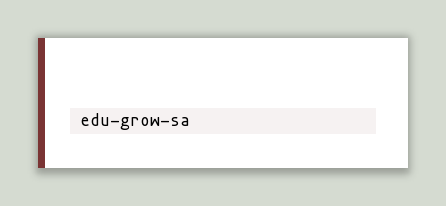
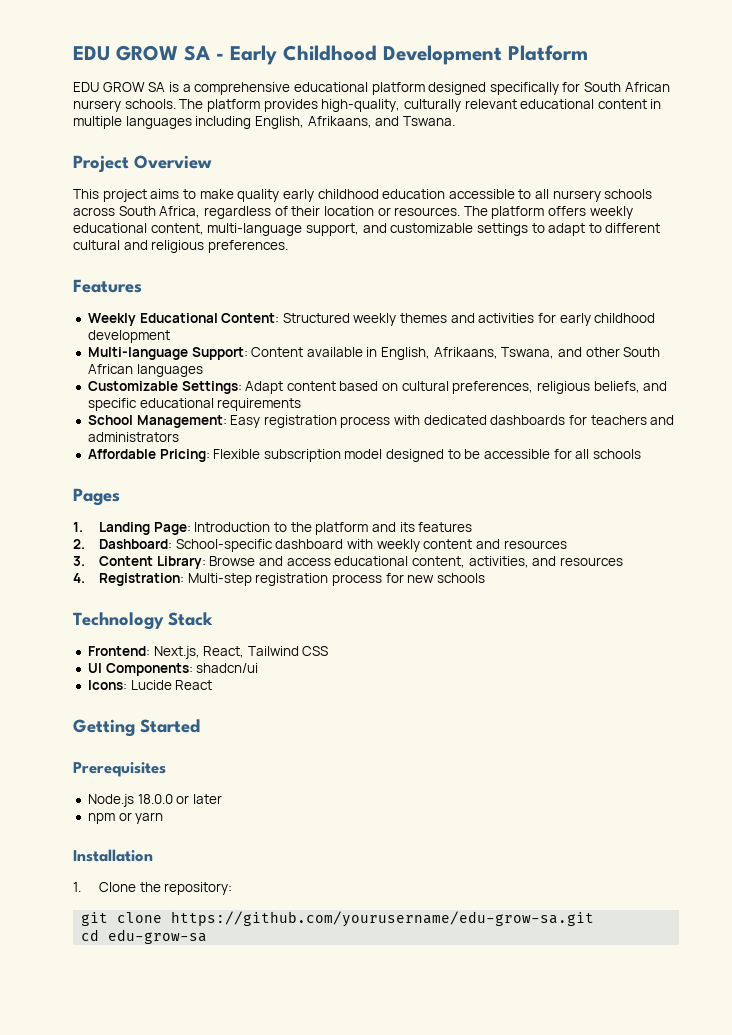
(79, 121) none -> [73,45,588,65] [73,82,670,95] [73,99,662,112] [73,116,455,129] [73,155,212,173] [73,189,653,202] [73,206,633,219] [73,223,661,236] [73,240,288,253] [73,279,142,293] [87,313,656,326] [87,330,170,343] [87,347,661,360] [87,364,203,377] [87,381,668,394] [87,398,302,411] [87,415,675,428] [87,432,179,442] [87,449,641,462] [73,488,120,506] [73,522,473,535] [73,539,567,552] [73,556,624,569] [73,573,486,586] [73,612,213,630] [87,646,329,659] [87,663,259,676] [87,680,213,690] [73,719,200,737] [73,762,166,777] [87,794,222,807] [87,812,164,824] [73,849,153,862] [73,882,233,895] [81,911,595,927] [81,929,100,941] EDU GROW SA - Early Childhood Development Platform // EDU GROW SA is a comprehensive educational platform designed specifically for South African nursery schools. The platform provides high-quality, culturally relevant educational content in multiple languages including English, Afrikaans, and Tswana. // Project Overview // This project aims to make quality early childhood education accessible to all nursery schools across South Africa, regardless of their location or resources. The platform offers weekly educational content, multi-language support, and customizable settings to adapt to different cultural and religious preferences. // Features // Weekly Educational Content: Structured weekly themes and activities for early childhood development // Multi-language Support: Content available in English, Afrikaans, Tswana, and other South African languages // Customizable Settings: Adapt content based on cultural preferences, religious beliefs, and specific educational requirements // School Management: Easy registration process with dedicated dashboards for teachers and administrators // Affordable Pricing: Flexible subscription model designed to be accessible for all schools // Pages // 1. Landing Page: Introduction to the platform and its features // 2. Dashboard: School-specific dashboard with weekly content and resources // 3. Content Library: Browse and access educational content, activities, and resources // 4. Registration: Multi-step registration process for new schools // Technology Stack // Frontend: Next.js, React, Tailwind CSS // UI Components: shadcn/ui // Icons: Lucide React // Getting Started // Prerequisites // Node.js 18.0.0 or later // npm or yarn // Installation // 1. Clone the repository: // git clone https://github.com/yourusername/edu-grow-sa.git // cd

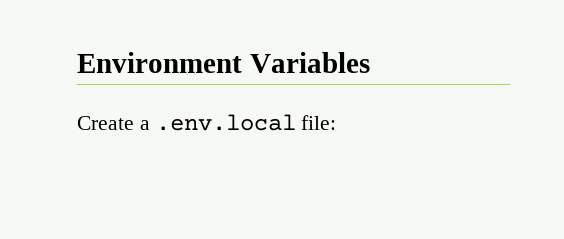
[73,45,588,65] [73,82,670,95] [73,99,662,112] [73,116,455,129] [73,155,212,173] [73,189,653,202] [73,206,633,219] [73,223,661,236] [73,240,288,253] [73,279,142,293] [87,313,656,326] [87,330,170,343] [87,347,661,360] [87,364,203,377] [87,381,668,394] [87,398,302,411] [87,415,675,428] [87,432,179,442] [87,449,641,462] [73,488,120,506] [73,522,473,535] [73,539,567,552] [73,556,624,569] [73,573,486,586] [73,612,213,630] [87,646,329,659] [87,663,259,676] [87,680,213,690] [73,719,200,737] [73,762,166,777] [87,794,222,807] [87,812,164,824] [73,849,153,862] [73,882,233,895] [81,911,595,927] [81,929,208,944] EDU GROW SA - Early Childhood Development Platform // EDU GROW SA is a comprehensive educational platform designed specifically for South African nursery schools. The platform provides high-quality, culturally relevant educational content in multiple languages including English, Afrikaans, and Tswana. // Project Overview // This project aims to make quality early childhood education accessible to all nursery schools across South Africa, regardless of their location or resources. The platform offers weekly educational content, multi-language support, and customizable settings to adapt to different cultural and religious preferences. // Features // Weekly Educational Content: Structured weekly themes and activities for early childhood development // Multi-language Support: Content available in English, Afrikaans, Tswana, and other South African languages // Customizable Settings: Adapt content based on cultural preferences, religious beliefs, and specific educational requirements // School Management: Easy registration process with dedicated dashboards for teachers and administrators // Affordable Pricing: Flexible subscription model designed to be accessible for all schools // Pages // 1. Landing Page: Introduction to the platform and its features // 2. Dashboard: School-specific dashboard with weekly content and resources // 3. Content Library: Browse and access educational content, activities, and resources // 4. Registration: Multi-step registration process for new schools // Technology Stack // Frontend: Next.js, React, Tailwind CSS // UI Components: shadcn/ui // Icons: Lucide React // Getting Started // Prerequisites // Node.js 18.0.0 or later // npm or yarn // Installation // 1. Clone the repository: // git clone https://github.com/yourusername/edu-grow-sa.git // cd edu-grow-sa -> [77,52,370,73] [77,114,337,131] Environment Variables // Create a .env.local file:

